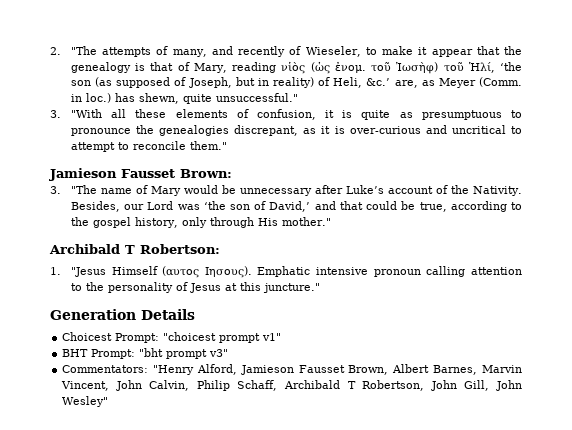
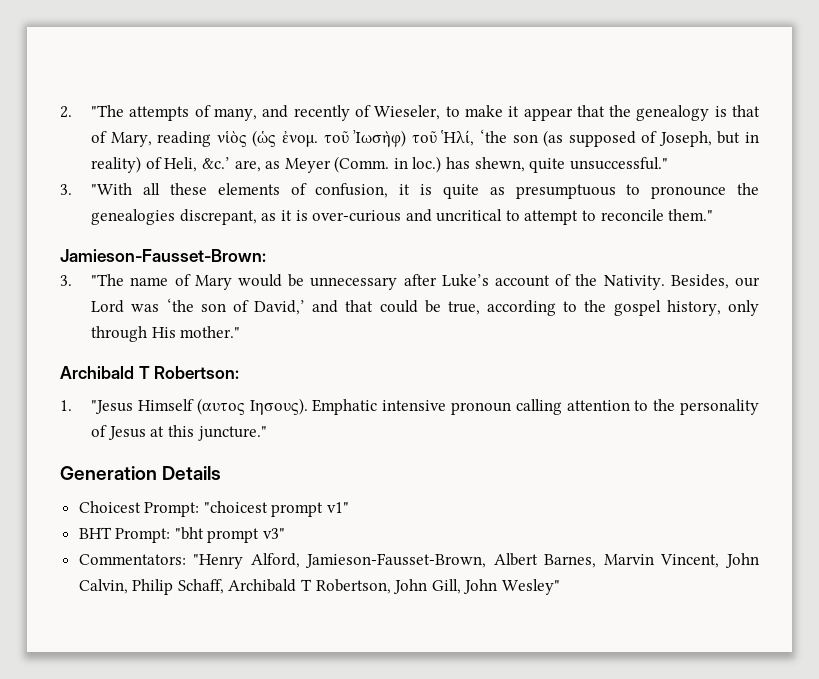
[49,168,232,181] Jamieson Fausset Brown: -> [60,249,266,262] Jamieson-Fausset-Brown:
[240,365,389,375] Jamieson Fausset Brown, -> [305,553,487,568] Jamieson-Fausset-Brown,

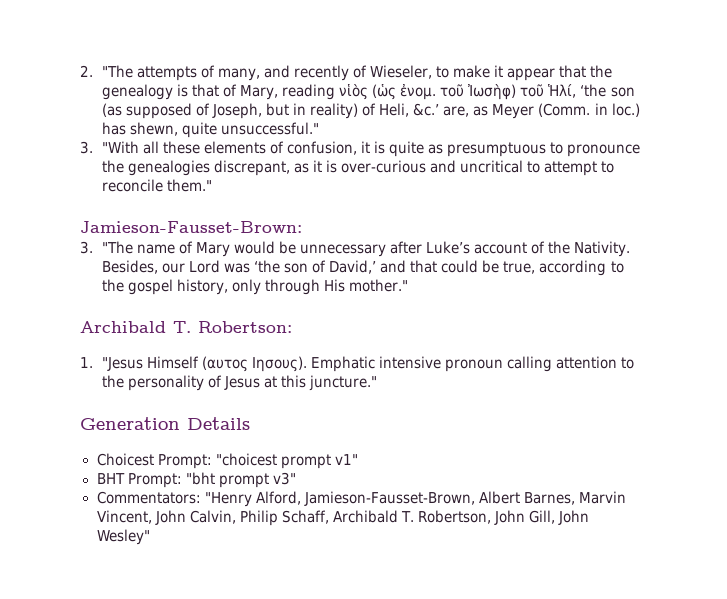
[138,366,150,379] T -> [173,321,191,333] T.
[301,579,313,591] T -> [400,511,414,522] T.

